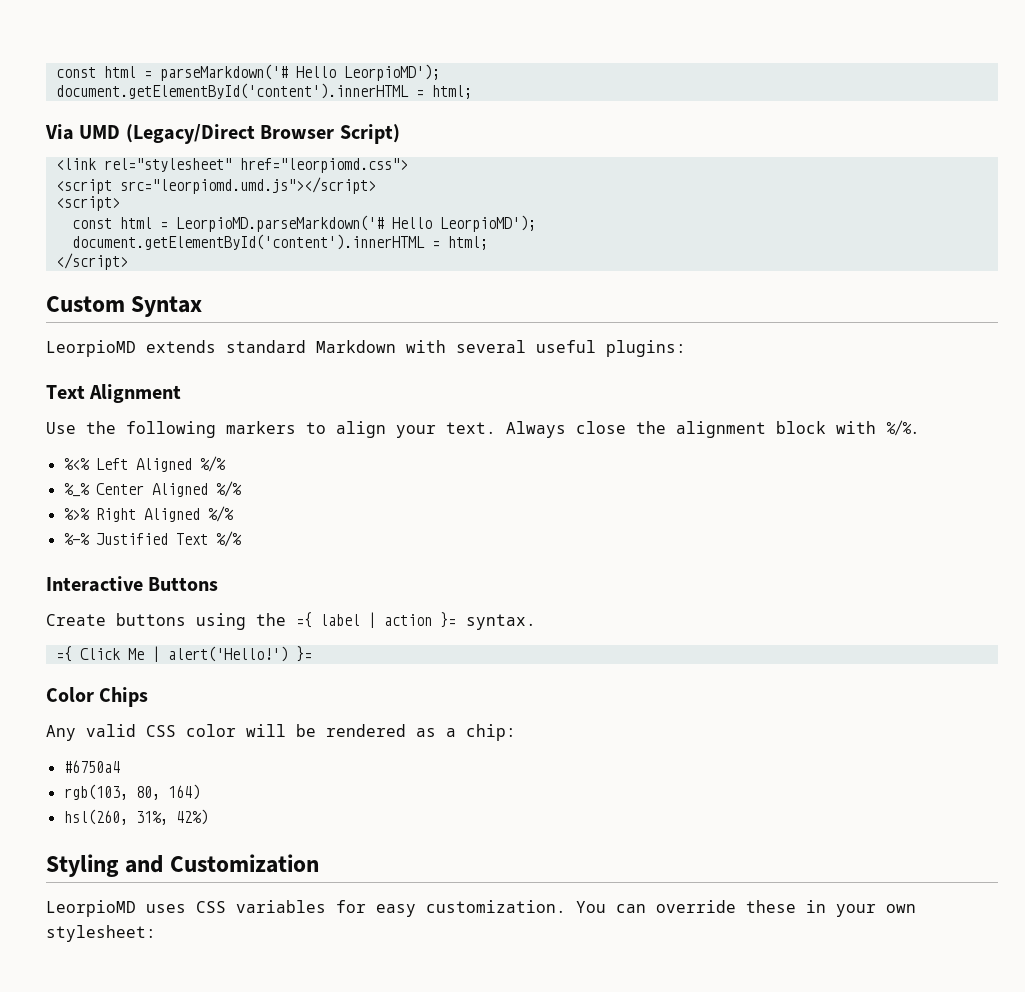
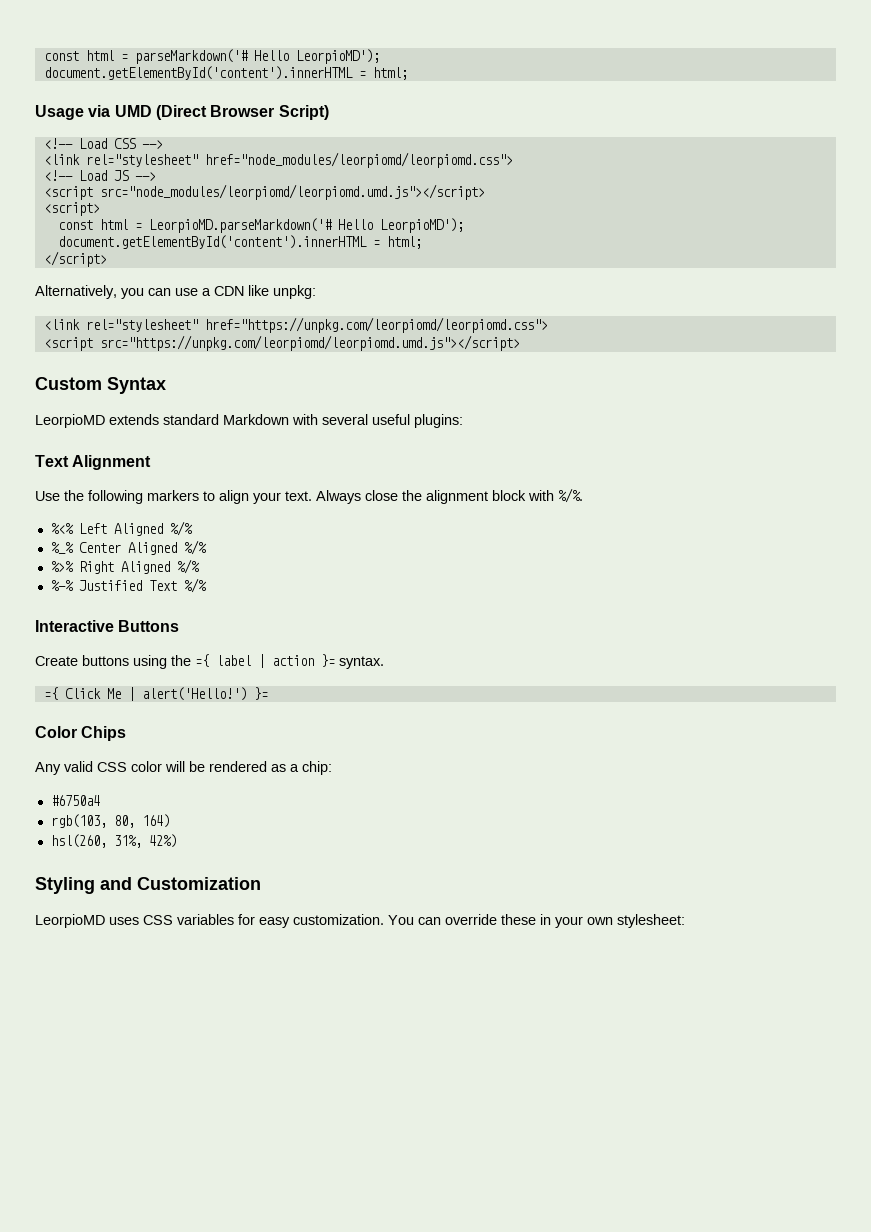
[45,124,400,144] [55,158,408,173] [55,177,376,194] Via UMD (Legacy/Direct Browser Script) // <link rel="stylesheet" href="leorpiomd.css"> // <script src="leorpiomd.umd.js"></script> -> [35,105,329,120] [43,138,163,149] [43,152,513,168] [43,170,156,181] [43,184,485,200] Usage via UMD (Direct Browser Script) // <!-- Load CSS --> // <link rel="stylesheet" href="node_modules/leorpiomd/leorpiomd.css"> // <!-- Load JS --> // <script src="node_modules/leorpiomd/leorpiomd.umd.js"></script>
(128, 261) none -> [35,285,316,299] [43,317,548,333] [43,335,520,351] // Alternatively, you can use a CDN like unpkg: // <link rel="stylesheet" href="https://unpkg.com/leorpiomd/leorpiomd.css"> // <script src="https://unpkg.com/leorpiomd/leorpiomd.umd.js"></script>

